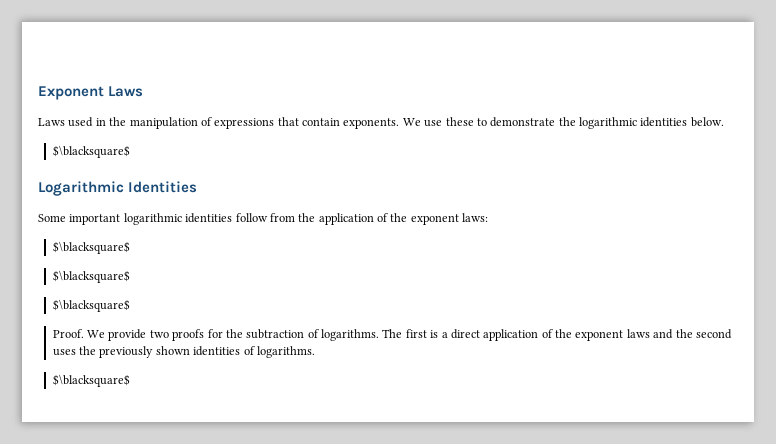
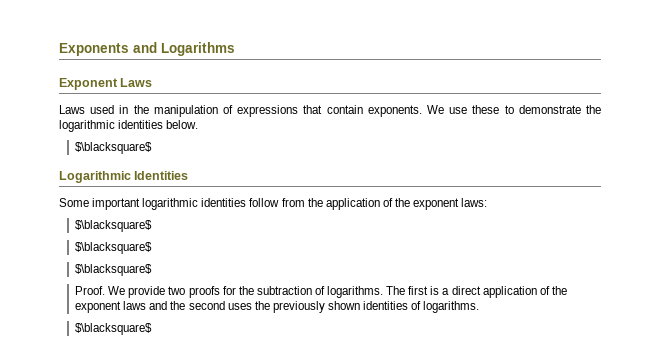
(38, 93) none -> [59,42,235,56] Exponents and Logarithms //

